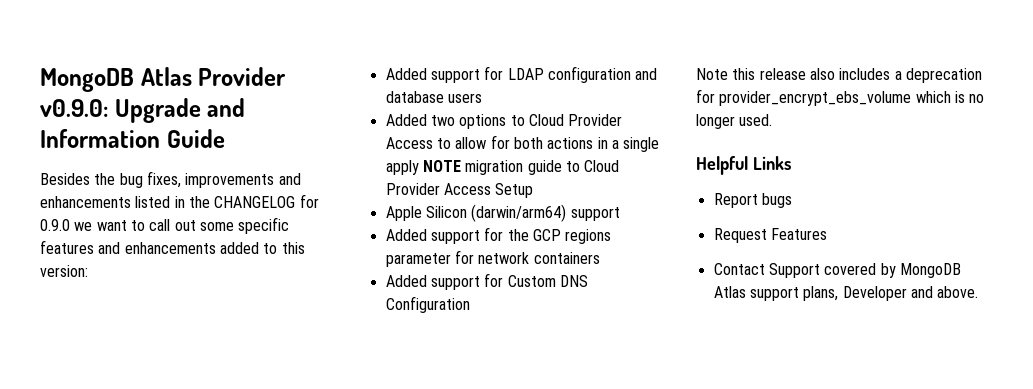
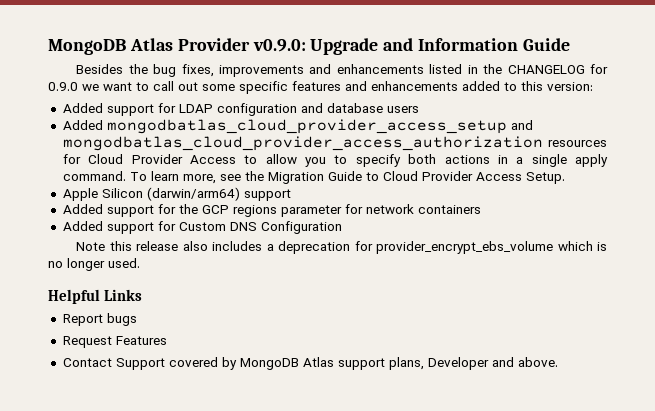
[430,114,525,129] two options to -> [106,119,533,134] [62,136,607,151] [62,154,81,164] mongodbatlas_cloud_provider_access_setup and mongodbatlas_cloud_provider_access_authorization resources for
[490,135,510,149] for -> [305,154,401,167] you to specify
[422,160,620,175] [385,183,534,198] NOTE migration guide to Cloud Provider Access Setup -> [62,171,565,184] command. To learn more, see the Migration Guide to Cloud Provider Access Setup.

